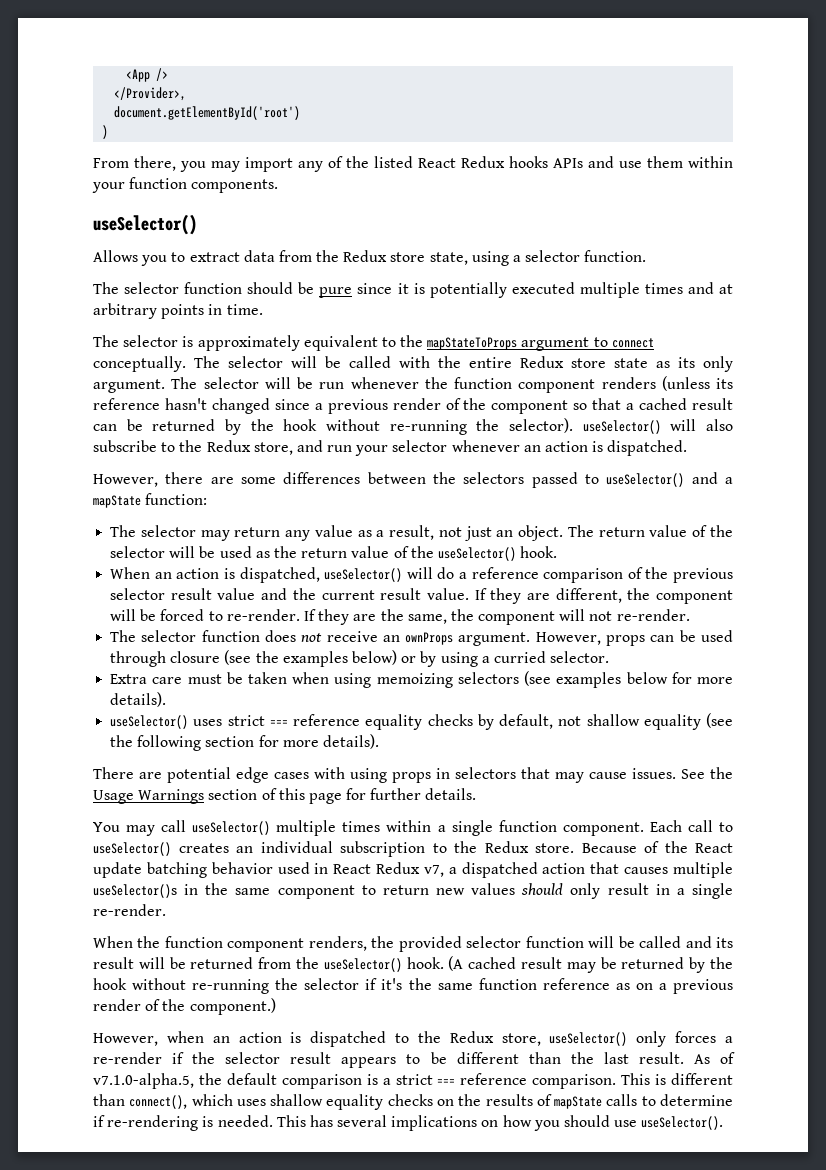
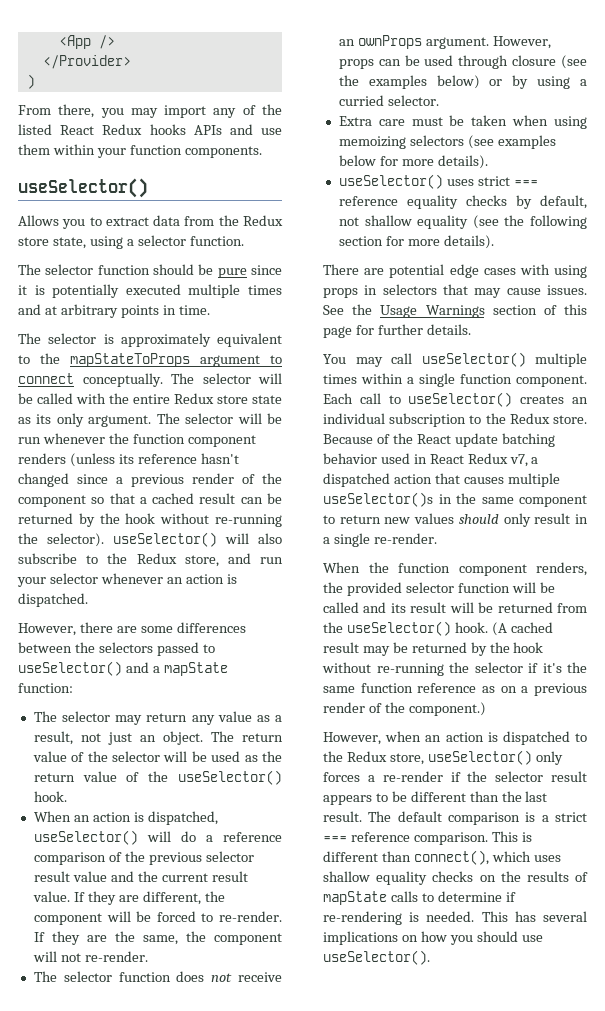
[114,87,187,101] [114,106,301,120] </Provider>, // document.getElementById('root') -> [42,55,131,69] </Provider>
[693,1052,735,1064] [93,1073,222,1089] As of v7.1.0-alpha.5, the -> [368,811,392,822] The

